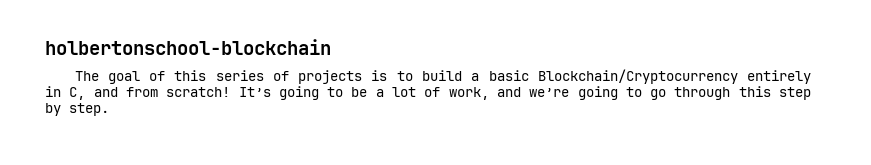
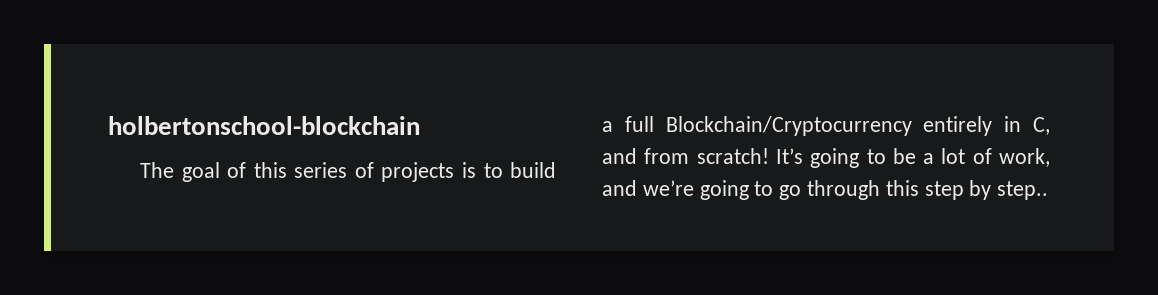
[488,70,529,81] basic -> [624,116,654,132] full
[69,103,109,116] step. -> [997,181,1049,200] step..

